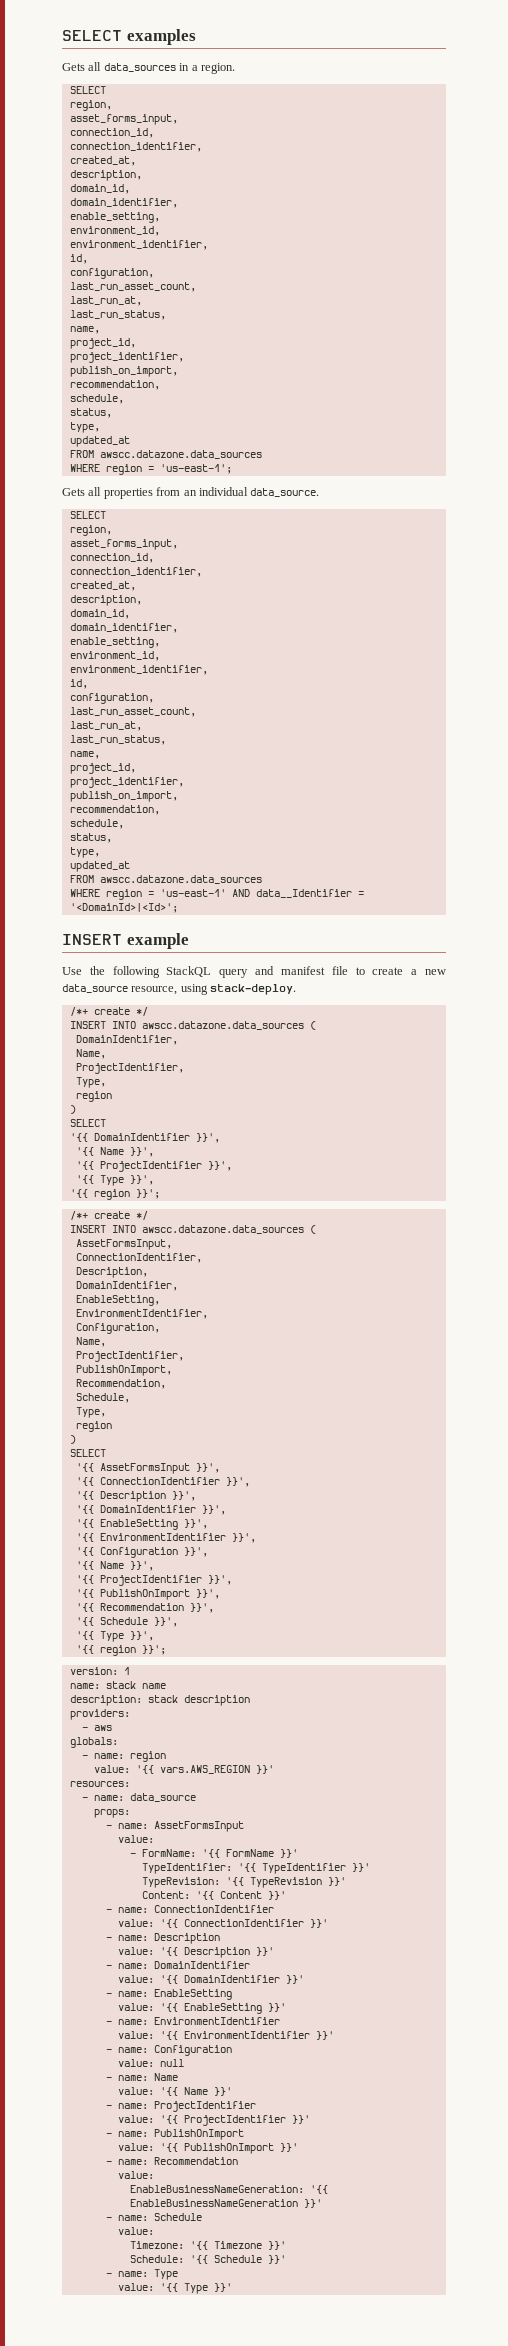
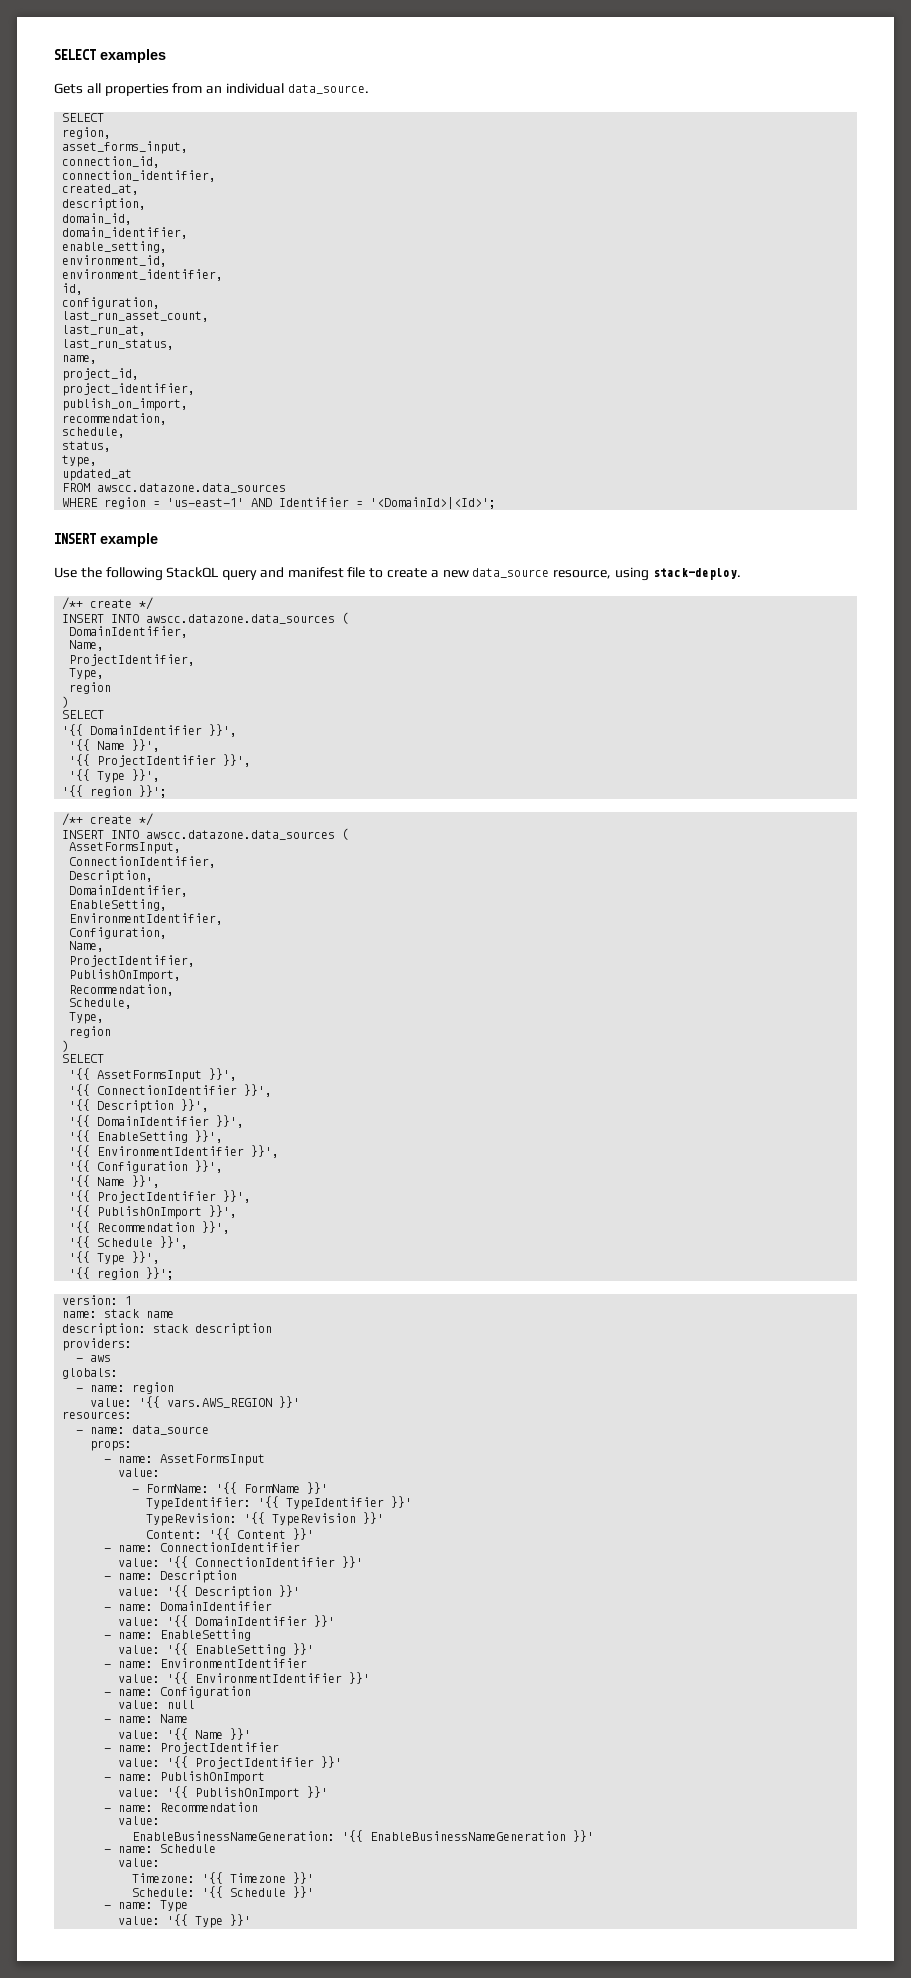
[62,62,235,74] [69,86,106,94] [69,100,112,111] [69,114,178,125] [69,128,154,138] [69,142,202,152] [69,156,136,166] [69,170,142,181] [69,184,130,194] [69,198,178,208] [69,212,160,223] [69,226,160,236] [69,240,208,250] [69,254,88,264] [69,268,154,279] [69,282,196,292] [69,296,142,306] [69,310,166,320] [69,326,100,334] [69,338,136,349] [69,352,184,363] [69,366,178,377] [69,380,160,390] [69,394,124,404] [69,408,112,418] [69,422,100,433] [69,436,130,447] [69,450,262,459] [69,464,232,475] // Gets all data_sources in a region. // SELECT // region, // asset_forms_input, // connection_id, // connection_identifier, // created_at, // description, // domain_id, // domain_identifier, // enable_setting, // environment_id, // environment_identifier, // id, // configuration, // last_run_asset_count, // last_run_at, // last_run_status, // name, // project_id, // project_identifier, // publish_on_import, // recommendation, // schedule, // status, // type, // updated_at // FROM awscc.datazone.data_sources // WHERE region = 'us-east-1'; -> (166, 56) none
[255,889,352,898] data__Identifier -> [279,497,350,507] Identifier

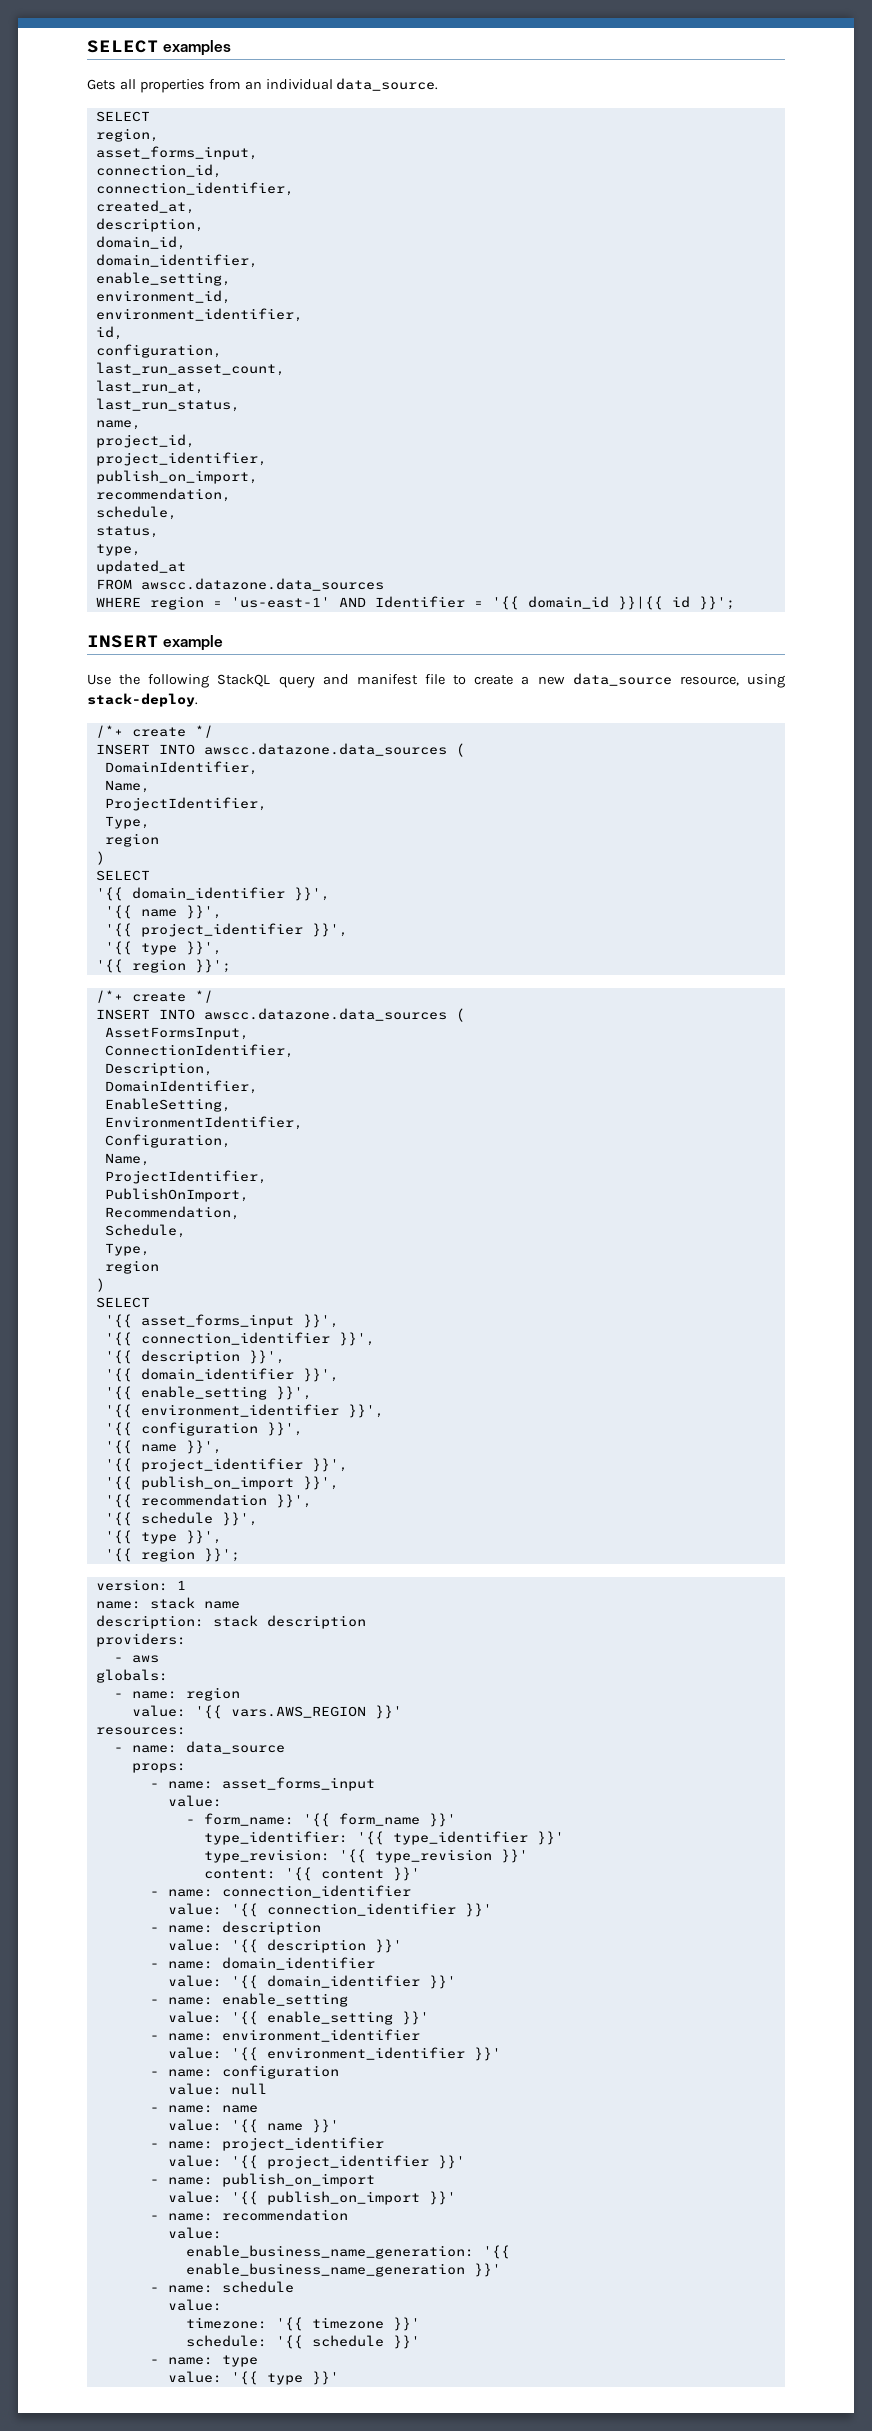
[370,497,497,509] '<DomainId>|<Id>'; -> [491,596,735,610] '{{ domain_id }}|{{ id }}';
[90,724,238,737] [69,739,161,752] [69,754,252,767] [69,769,126,783] DomainIdentifier }}', // '{{ Name }}', // '{{ ProjectIdentifier }}', // '{{ Type -> [131,887,330,901] [104,905,222,919] [104,923,348,937] [104,941,177,955] domain_identifier }}', // '{{ name }}', // '{{ project_identifier }}', // '{{ type
[97,1068,238,1082] [69,1084,273,1097] [69,1099,210,1113] [69,1115,245,1128] [69,1130,224,1143] [69,1145,280,1158] [69,1160,224,1173] [69,1175,161,1188] [69,1190,252,1203] [69,1205,238,1219] [69,1221,231,1234] [69,1236,189,1249] [69,1251,126,1265] AssetFormsInput }}', // '{{ ConnectionIdentifier }}', // '{{ Description }}', // '{{ DomainIdentifier }}', // '{{ EnableSetting }}', // '{{ EnvironmentIdentifier }}', // '{{ Configuration }}', // '{{ Name }}', // '{{ ProjectIdentifier }}', // '{{ PublishOnImport }}', // '{{ Recommendation }}', // '{{ Schedule }}', // '{{ Type -> [140,1314,339,1328] [104,1332,375,1346] [104,1350,285,1364] [104,1368,339,1382] [104,1386,312,1400] [104,1404,384,1418] [104,1422,303,1436] [104,1440,222,1454] [104,1458,348,1472] [104,1476,339,1490] [104,1494,312,1508] [104,1512,258,1526] [104,1530,177,1544] asset_forms_input }}', // '{{ connection_identifier }}', // '{{ description }}', // '{{ domain_identifier }}', // '{{ enable_setting }}', // '{{ environment_identifier }}', // '{{ configuration }}', // '{{ name }}', // '{{ project_identifier }}', // '{{ publish_on_import }}', // '{{ recommendation }}', // '{{ schedule }}', // '{{ type
[160,1454,266,1466] AssetFormsInput -> [221,1777,375,1791] asset_forms_input
[146,1482,329,1494] [146,1496,413,1510] [146,1512,385,1526] [146,1528,315,1540] [104,1542,301,1552] [118,1556,364,1568] [104,1570,238,1583] [118,1585,301,1599] [104,1601,273,1611] [118,1615,336,1627] [104,1629,252,1641] [118,1643,315,1656] [104,1658,308,1668] [118,1672,371,1684] [104,1686,252,1698] FormName: '{{ FormName }}' // TypeIdentifier: '{{ TypeIdentifier }}' // TypeRevision: '{{ TypeRevision }}' // Content: '{{ Content }}' // - name: ConnectionIdentifier // value: '{{ ConnectionIdentifier }}' // - name: Description // value: '{{ Description }}' // - name: DomainIdentifier // value: '{{ DomainIdentifier }}' // - name: EnableSetting // value: '{{ EnableSetting }}' // - name: EnvironmentIdentifier // value: '{{ EnvironmentIdentifier }}' // - name: Configuration -> [203,1813,456,1827] [203,1831,564,1845] [203,1849,528,1863] [203,1867,420,1881] [149,1885,411,1898] [167,1903,492,1917] [149,1921,321,1935] [167,1939,402,1953] [149,1957,375,1970] [167,1975,456,1989] [149,1993,348,2007] [167,2011,429,2025] [149,2029,420,2042] [167,2047,501,2061] [149,2065,339,2079] form_name: '{{ form_name }}' // type_identifier: '{{ type_identifier }}' // type_revision: '{{ type_revision }}' // content: '{{ content }}' // - name: connection_identifier // value: '{{ connection_identifier }}' // - name: description // value: '{{ description }}' // - name: domain_identifier // value: '{{ domain_identifier }}' // - name: enable_setting // value: '{{ enable_setting }}' // - name: environment_identifier // value: '{{ environment_identifier }}' // - name: configuration
[160,1714,189,1723] [118,1728,252,1740] [104,1742,280,1754] [118,1756,343,1769] [104,1771,266,1784] [118,1786,329,1800] [104,1802,259,1812] [118,1816,161,1825] [132,1830,595,1842] [104,1844,217,1853] [118,1858,161,1867] [132,1872,315,1884] [132,1886,315,1898] [104,1900,189,1912] [118,1914,224,1928] Name // value: '{{ Name }}' // - name: ProjectIdentifier // value: '{{ ProjectIdentifier }}' // - name: PublishOnImport // value: '{{ PublishOnImport }}' // - name: Recommendation // value: // EnableBusinessNameGeneration: '{{ EnableBusinessNameGeneration }}' // - name: Schedule // value: // Timezone: '{{ Timezone }}' // Schedule: '{{ Schedule }}' // - name: Type // value: '{{ Type -> [221,2105,258,2113] [167,2119,339,2133] [149,2137,384,2151] [167,2155,465,2169] [149,2173,375,2187] [167,2191,456,2205] [149,2209,348,2221] [167,2227,222,2239] [185,2245,510,2259] [185,2263,501,2277] [149,2281,294,2293] [167,2299,222,2311] [185,2317,420,2331] [185,2335,420,2349] [149,2355,258,2367] [167,2371,303,2385] name // value: '{{ name }}' // - name: project_identifier // value: '{{ project_identifier }}' // - name: publish_on_import // value: '{{ publish_on_import }}' // - name: recommendation // value: // enable_business_name_generation: '{{ enable_business_name_generation }}' // - name: schedule // value: // timezone: '{{ timezone }}' // schedule: '{{ schedule }}' // - name: type // value: '{{ type

